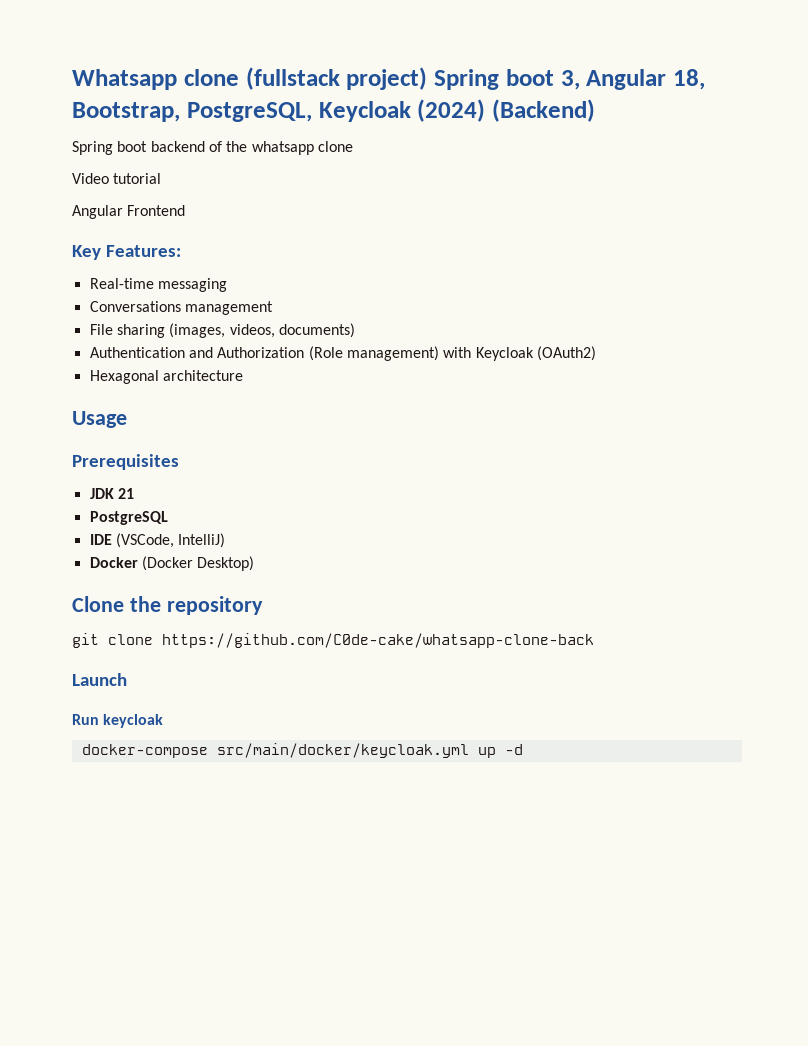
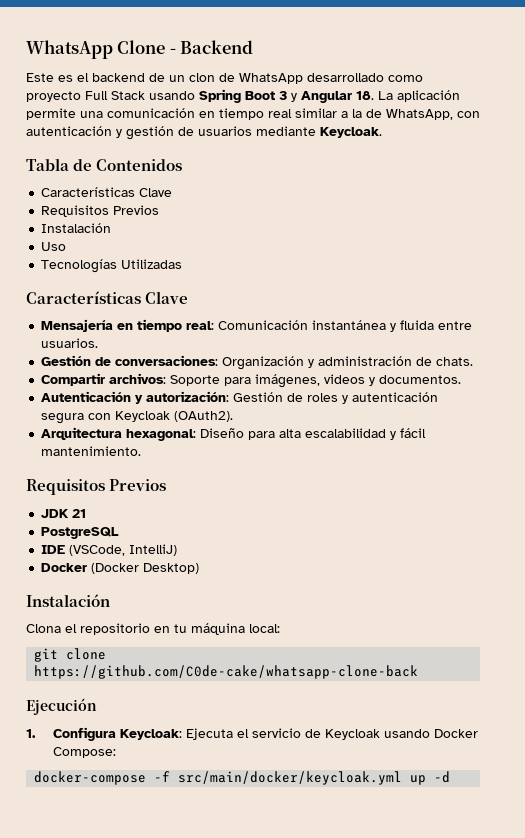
[72,67,705,90] [72,99,595,122] [72,141,353,155] [72,173,162,184] [72,205,186,219] [72,245,181,260] [89,278,227,292] [89,301,273,315] [89,323,355,338] [89,346,596,361] [89,370,243,384] [72,411,127,428] [72,454,179,470] Whatsapp clone (fullstack project) Spring boot 3, Angular 18, Bootstrap, PostgreSQL, Keycloak (2024) (Backend) // Spring boot backend of the whatsapp clone // Video tutorial // Angular Frontend // Key Features: // Real-time messaging // Conversations management // File sharing (images, videos, documents) // Authentication and Authorization (Role management) with Keycloak (OAuth2) // Hexagonal architecture // Usage // Prerequisites -> [26,40,254,59] [26,73,423,84] [26,89,460,103] [26,108,480,120] [26,126,382,140] [26,158,183,171] [41,187,173,197] [41,205,160,217] [41,223,112,233] [41,242,67,251] [41,259,183,273] [26,291,189,304] [41,319,473,332] [41,338,99,348] [41,355,474,370] [41,373,462,388] [41,391,439,404] [41,411,234,424] [41,427,427,441] [41,446,142,456] [26,479,167,495] WhatsApp Clone - Backend // Este es el backend de un clon de WhatsApp desarrollado como proyecto Full Stack usando Spring Boot 3 y Angular 18. La aplicación permite una comunicación en tiempo real similar a la de WhatsApp, con autenticación y gestión de usuarios mediante Keycloak. // Tabla de Contenidos // Características Clave // Requisitos Previos // Instalación // Uso // Tecnologías Utilizadas // Características Clave // Mensajería en tiempo real: Comunicación instantánea y fluida entre usuarios. // Gestión de conversaciones: Organización y administración de chats. // Compartir archivos: Soporte para imágenes, videos y documentos. // Autenticación y autorización: Gestión de roles y autenticación segura con Keycloak (OAuth2). // Arquitectura hexagonal: Diseño para alta escalabilidad y fácil mantenimiento. // Requisitos Previos
[72,596,263,615] [72,633,594,648] [72,673,127,686] [72,714,164,728] Clone the repository // git clone https://github.com/C0de-cake/whatsapp-clone-back // Launch // Run keycloak -> [26,594,110,607] [26,623,280,635] [34,648,107,662] [34,665,419,679] [26,698,97,715] [26,727,478,741] [52,747,116,758] Instalación // Clona el repositorio en tu máquina local: // git clone https://github.com/C0de-cake/whatsapp-clone-back // Ejecución // 1. Configura Keycloak: Ejecuta el servicio de Keycloak usando Docker Compose:
(208, 751) none -> [154,771,171,782] -f

